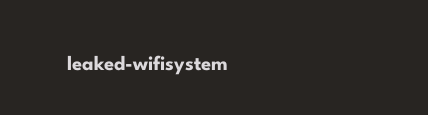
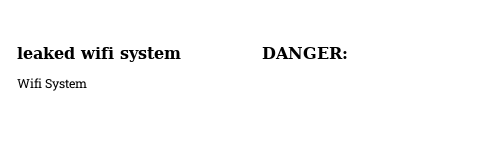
[67,55,228,75] leaked-wifisystem -> [17,47,181,62] [17,78,88,91] [262,47,348,59] leaked wifi system // Wifi System // DANGER:

